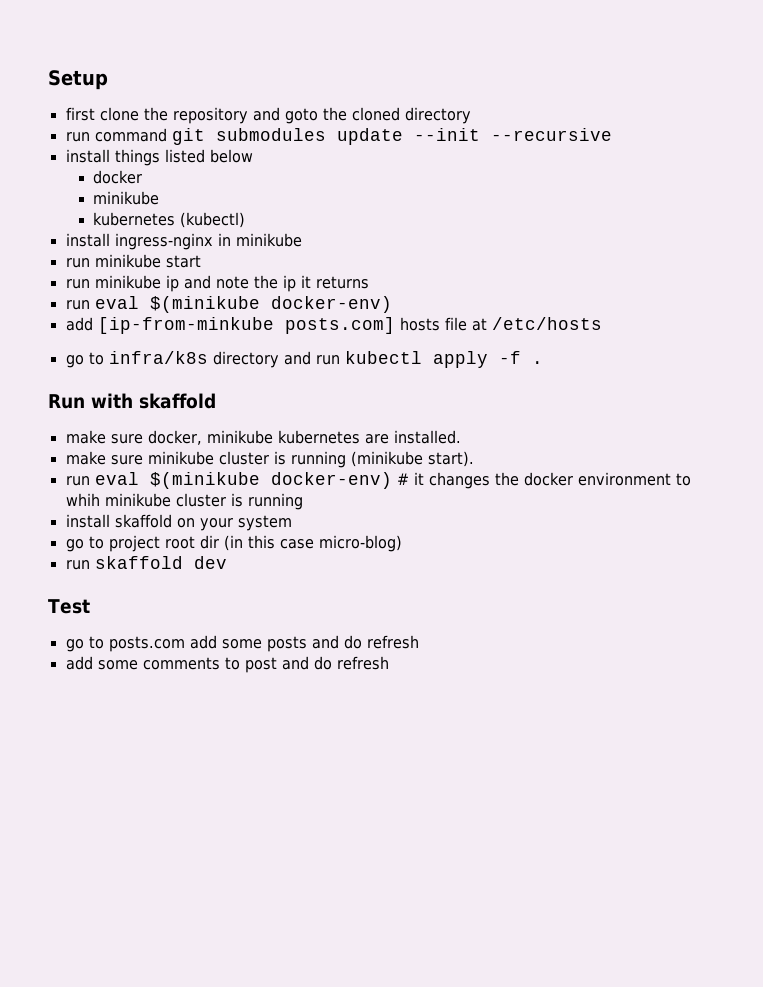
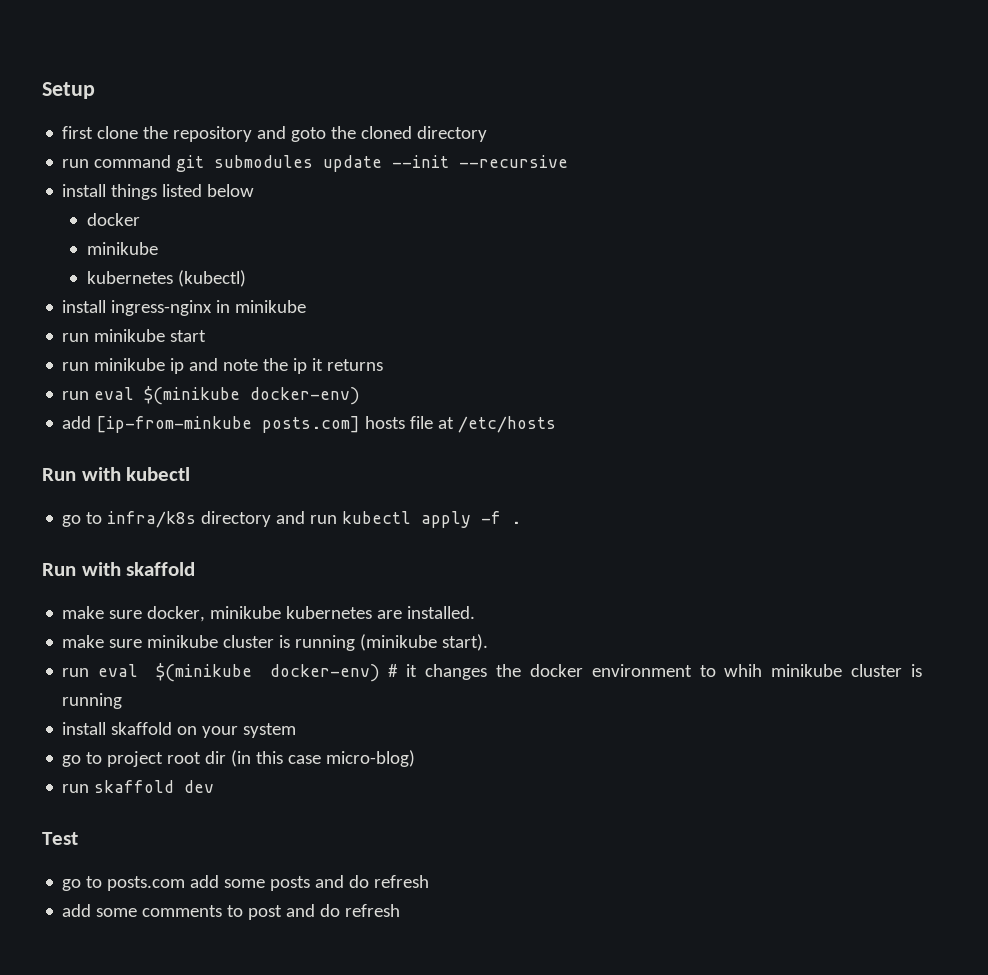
(602, 323) none -> [42,467,191,481] // Run with kubectl

